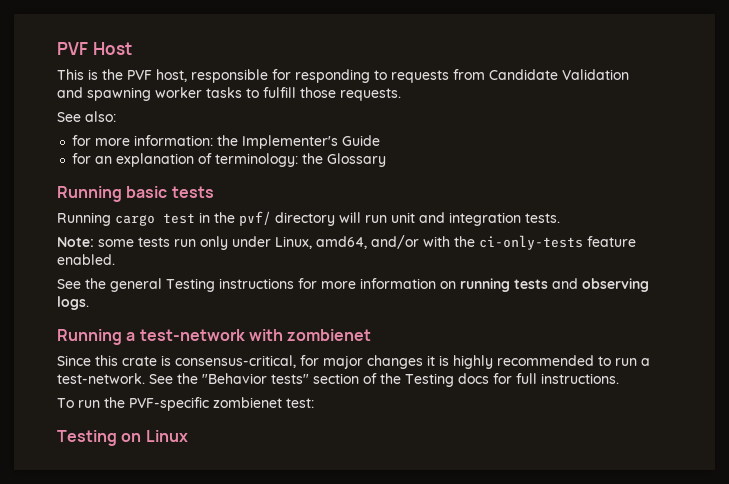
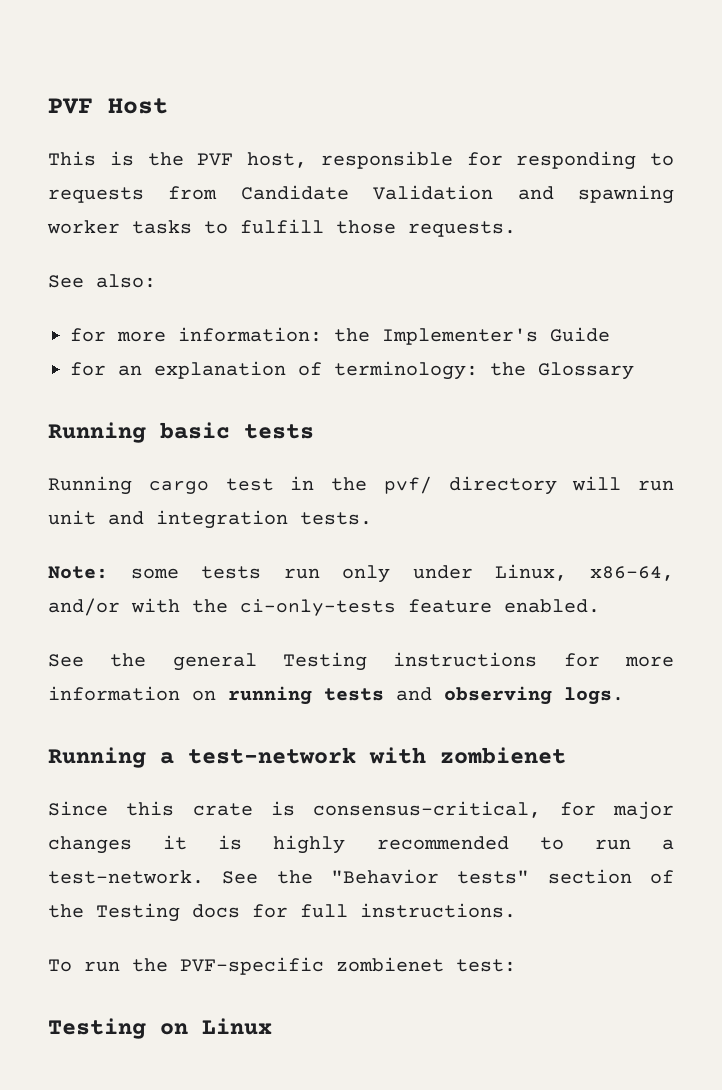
[316,236,367,249] amd64, -> [589,566,674,581] x86-64,

